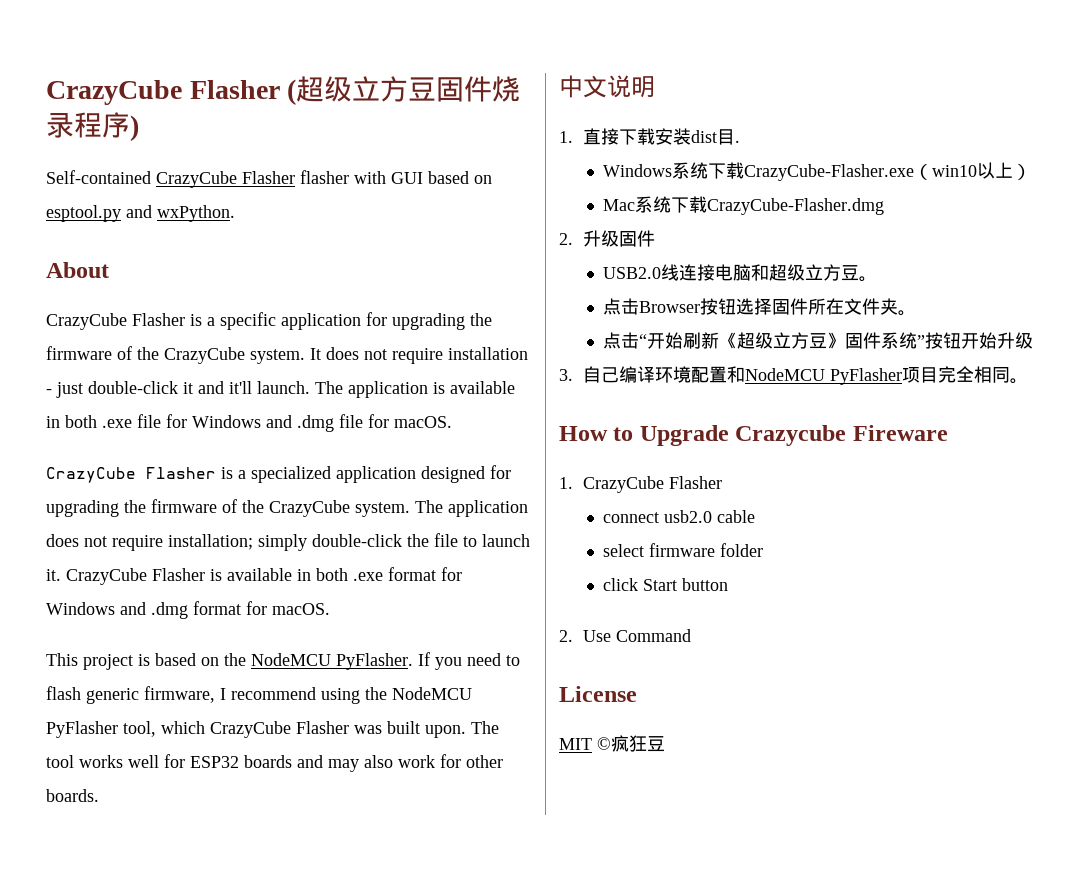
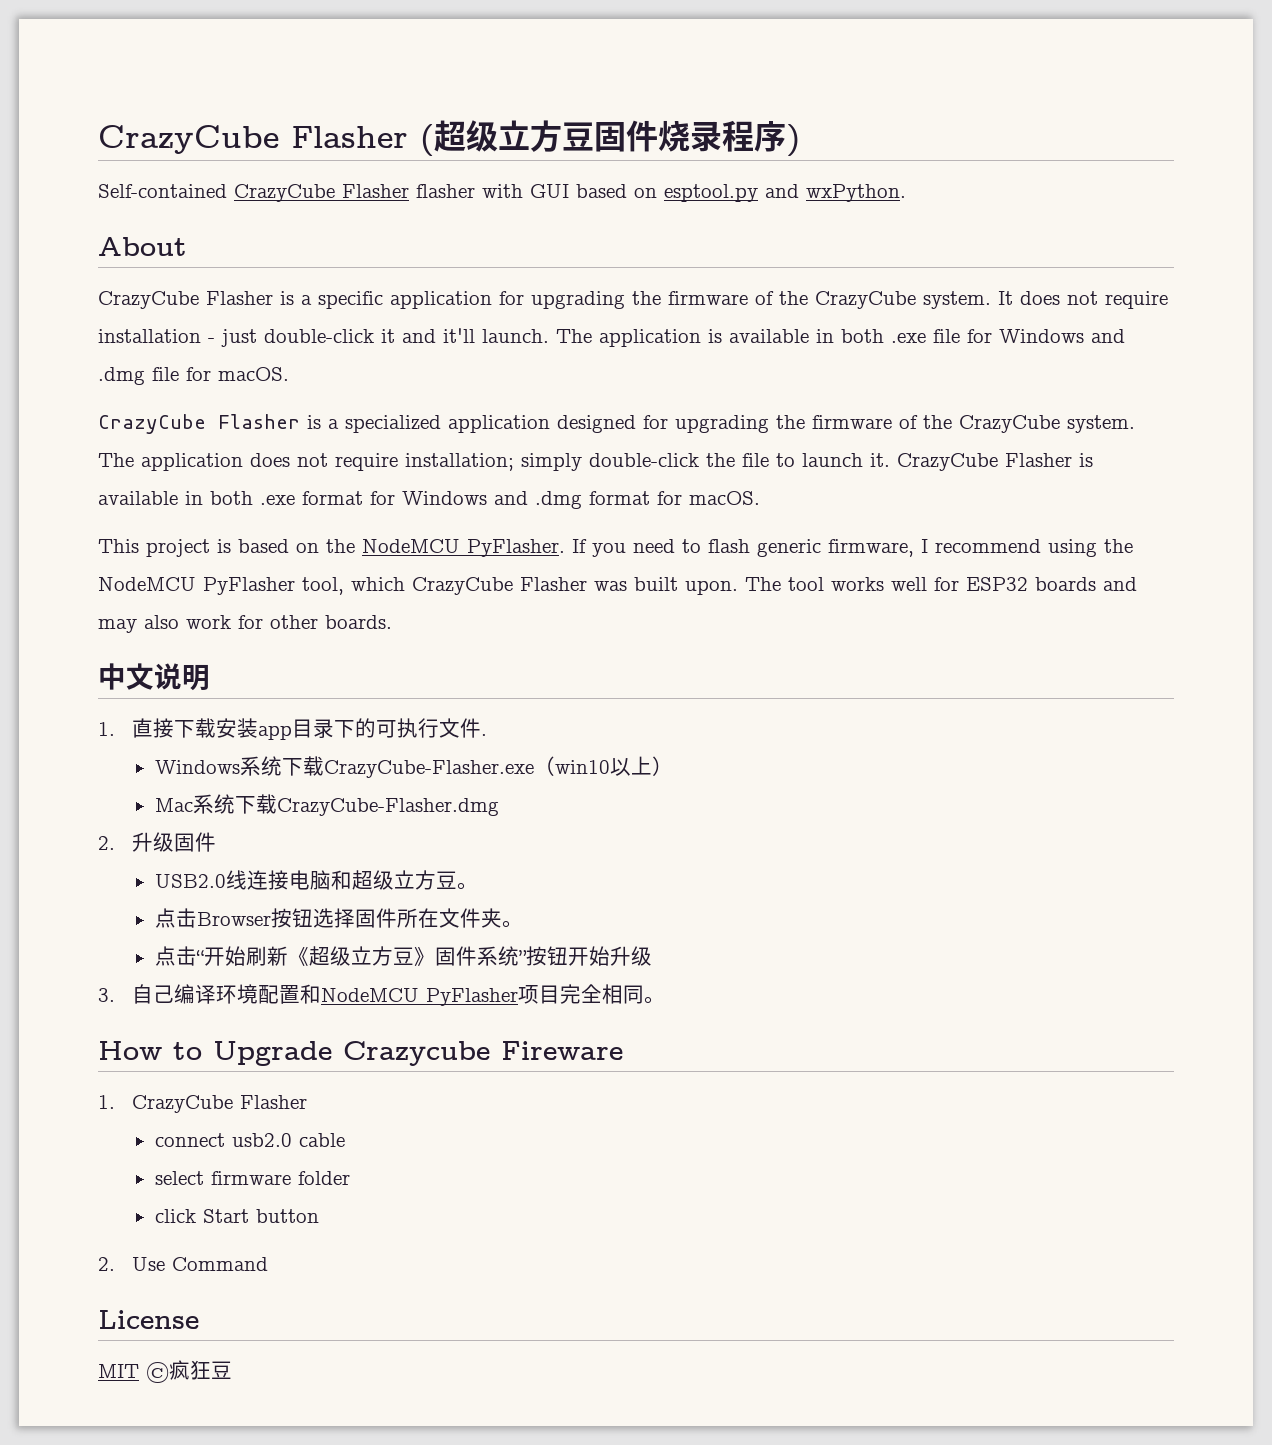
[691,129,736,145] dist目 -> [258,718,482,740] app目录下的可执行文件

